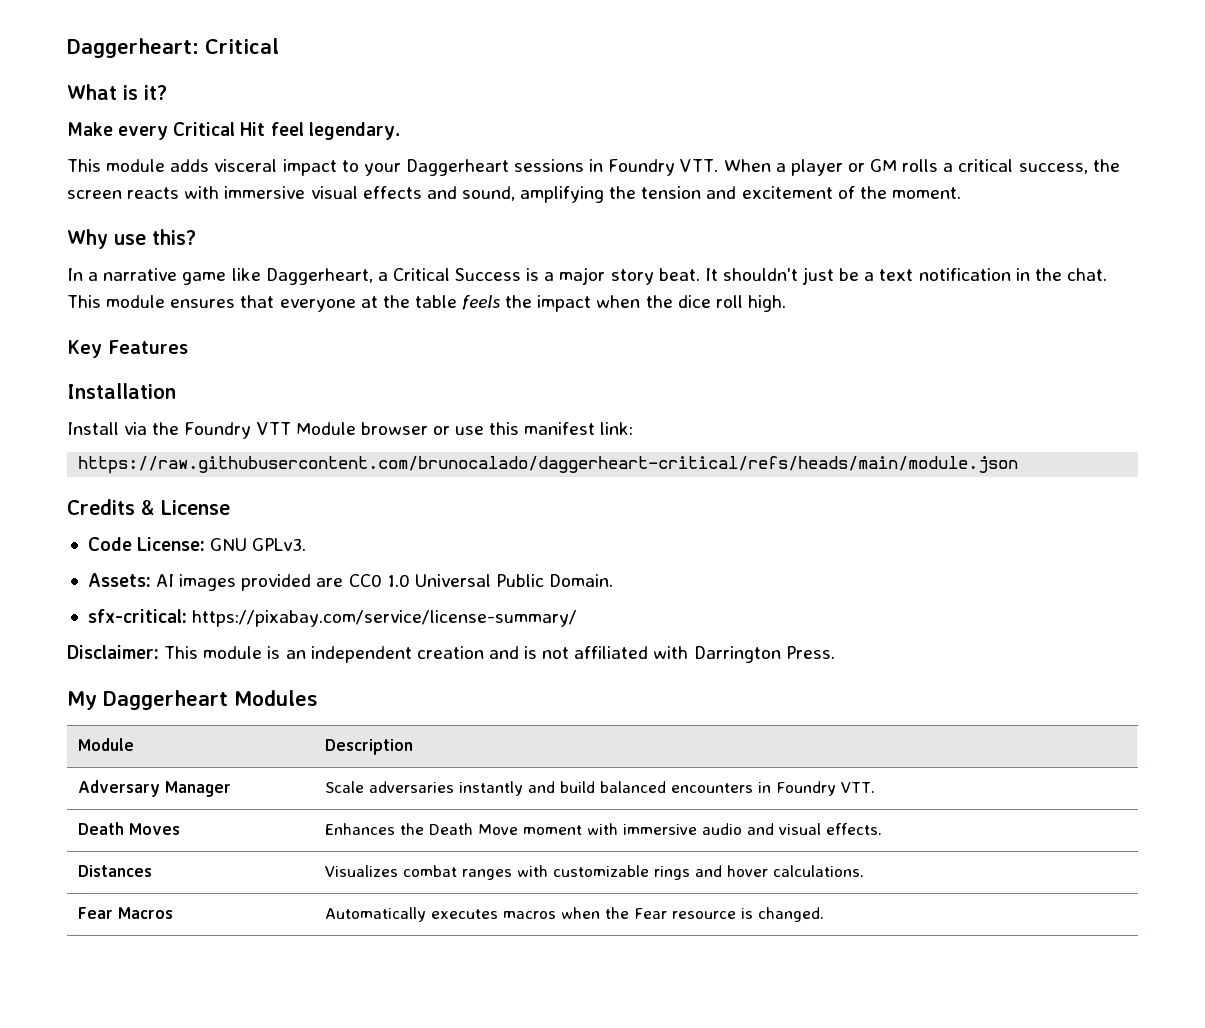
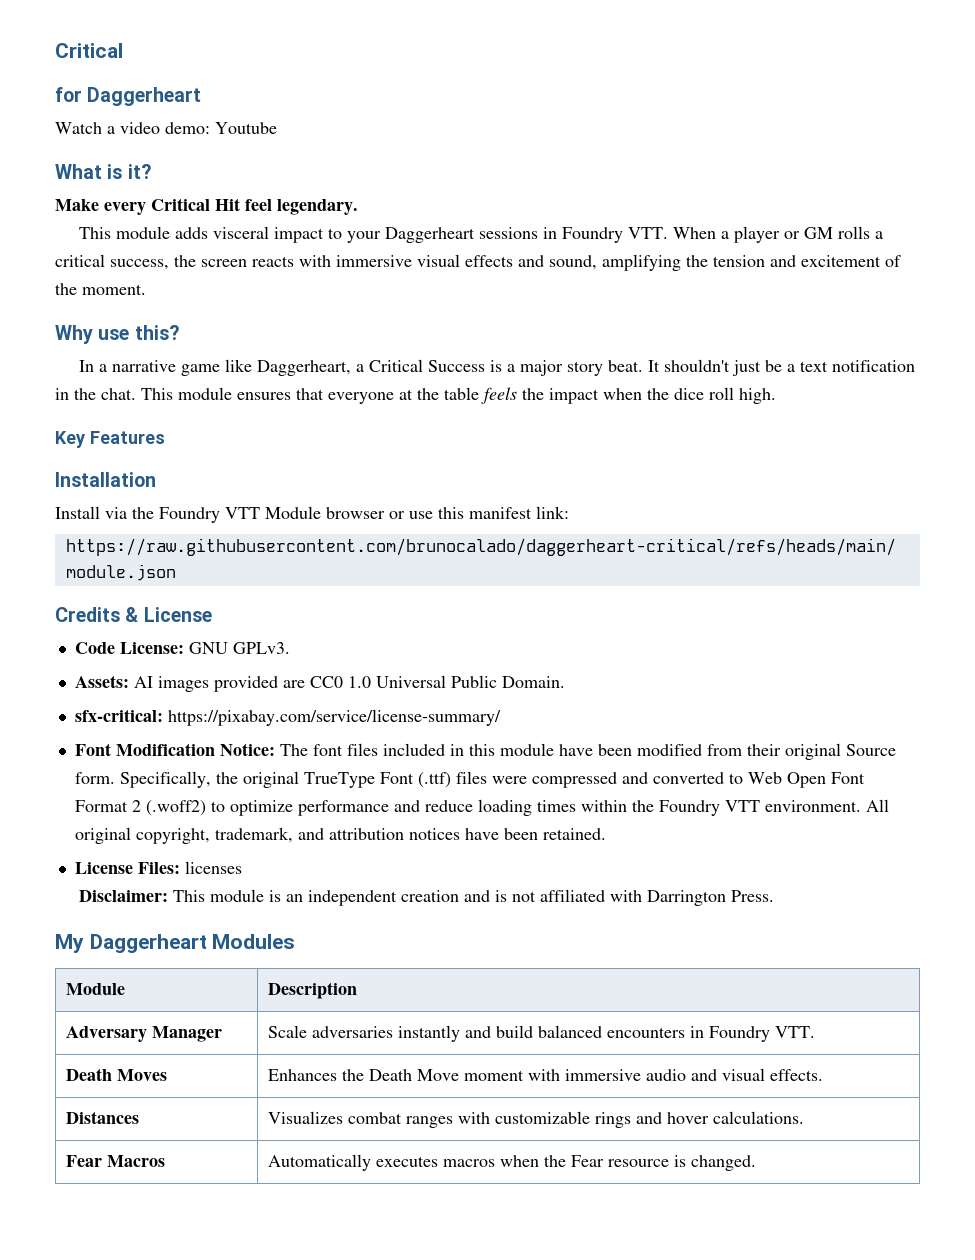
[67,38,279,58] Daggerheart: Critical -> [55,43,123,58] [55,87,202,106] [55,122,277,134] Critical // for Daggerheart // Watch a video demo: Youtube
(578, 618) none -> [74,743,896,760] [74,771,865,788] [74,799,889,816] [74,827,606,844] [74,861,242,874] // Font Modification Notice: The font files included in this module have been modified from their original Source form. Specifically, the original TrueType Font (.ttf) files were compressed and converted to Web Open Font Format 2 (.woff2) to optimize performance and reduce loading times within the Foundry VTT environment. All original copyright, trademark, and attribution notices have been retained. // License Files: licenses

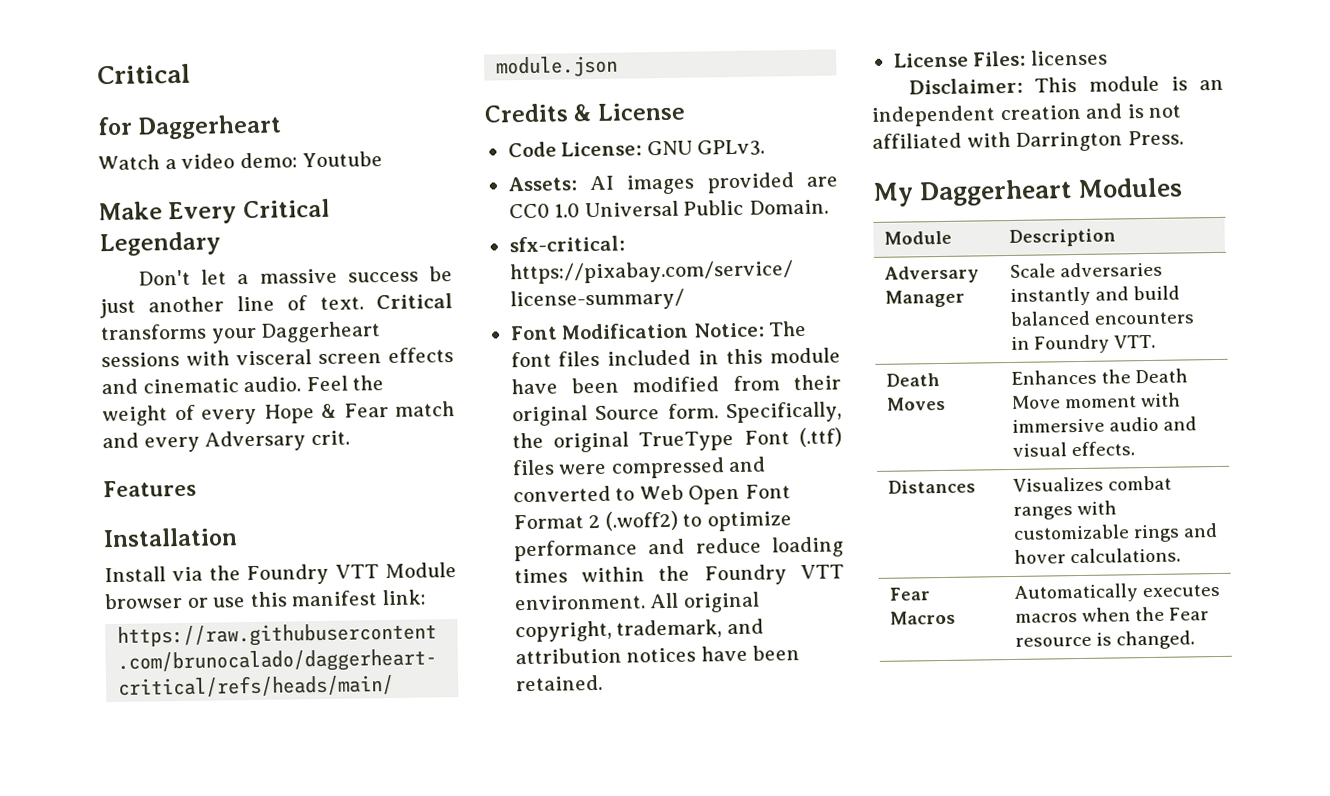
[55,164,151,179] [55,198,358,215] [78,226,883,243] [55,254,901,271] [55,283,146,295] [55,325,179,344] [78,359,915,376] [55,387,776,404] [55,431,85,448] What is it? // Make every Critical Hit feel legendary. // This module adds visceral impact to your Daggerheart sessions in Foundry VTT. When a player or GM rolls a critical success, the screen reacts with immersive visual effects and sound, amplifying the tension and excitement of the moment. // Why use this? // In a narrative game like Daggerheart, a Critical Success is a major story beat. It shouldn't just be a text notification in the chat. This module ensures that everyone at the table feels the impact when the dice roll high. // Key -> [99,198,330,225] [99,231,221,257] [137,266,454,286] [99,293,453,319] [100,321,382,344] [101,347,454,368] [101,375,385,395] [102,401,455,427] [102,430,350,453] Make Every Critical Legendary // Don't let a massive success be just another line of text. Critical transforms your Daggerheart sessions with visceral screen effects and cinematic audio. Feel the weight of every Hope & Fear match and every Adversary crit. //

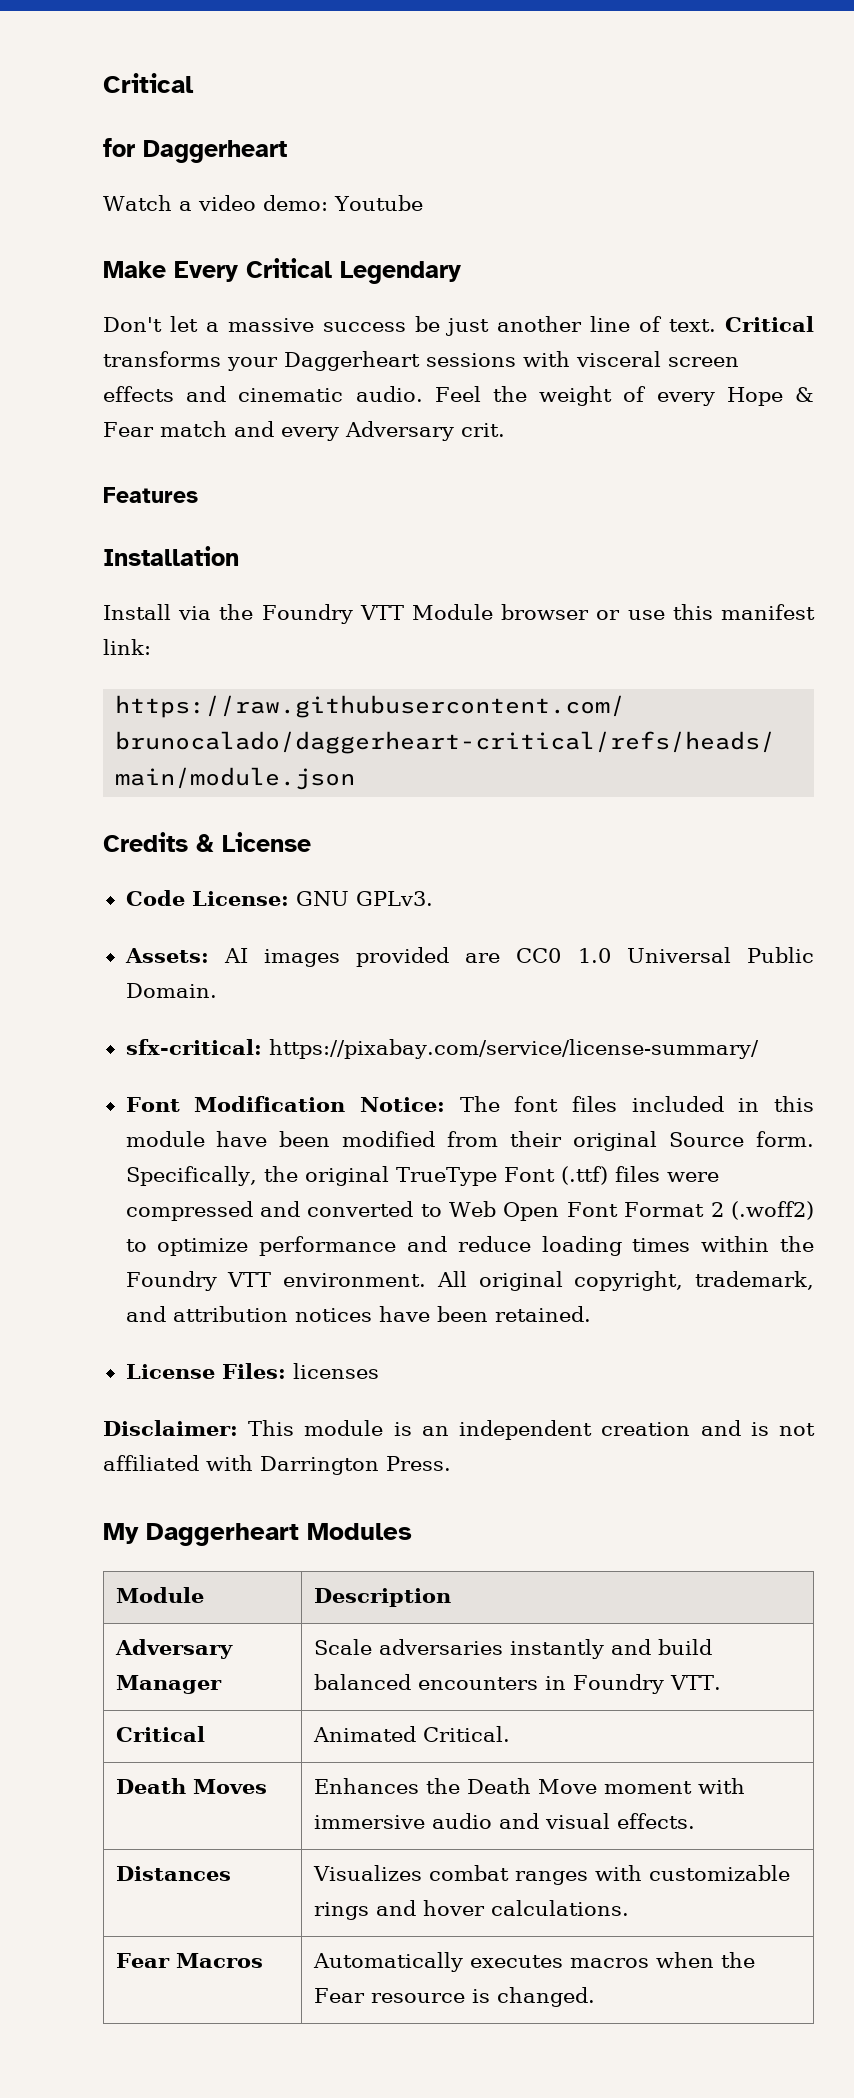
(1156, 341) none -> [116,1726,206,1742] [313,1726,511,1742] // Critical | Animated Critical.

